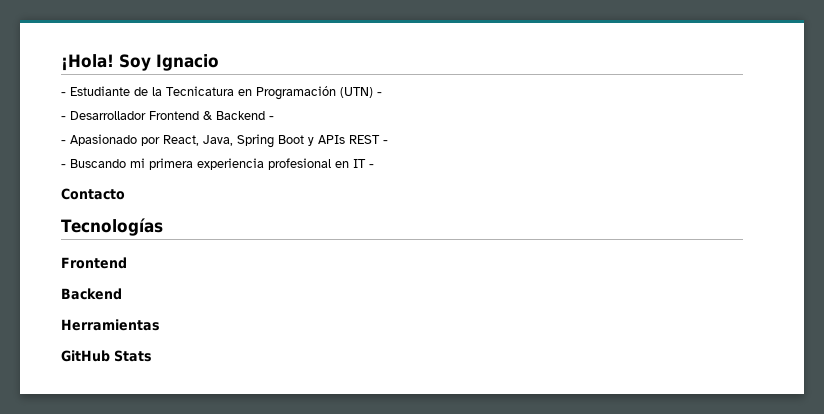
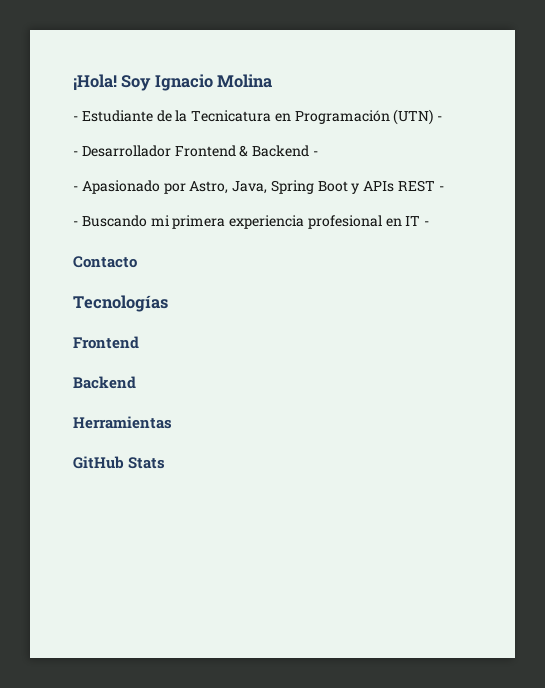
(219, 62) none -> [217,74,273,88] Molina
[163,135,199,146] React, -> [189,181,229,194] Astro,

